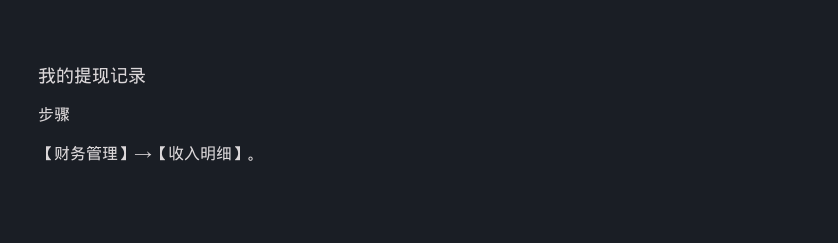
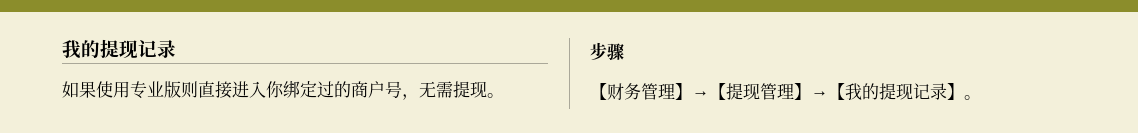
[38,67,146,84] 我的提现记录 -> [62,39,176,59] [62,80,504,100] 我的提现记录 // 如果使用专业版则直接进入你绑定过的商户号，无需提现。
[168,146,232,161] 收入明细 -> [726,83,947,100] 提现管理】→【我的提现记录

